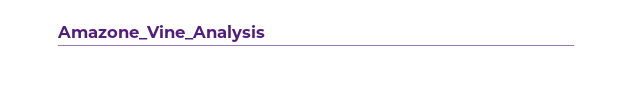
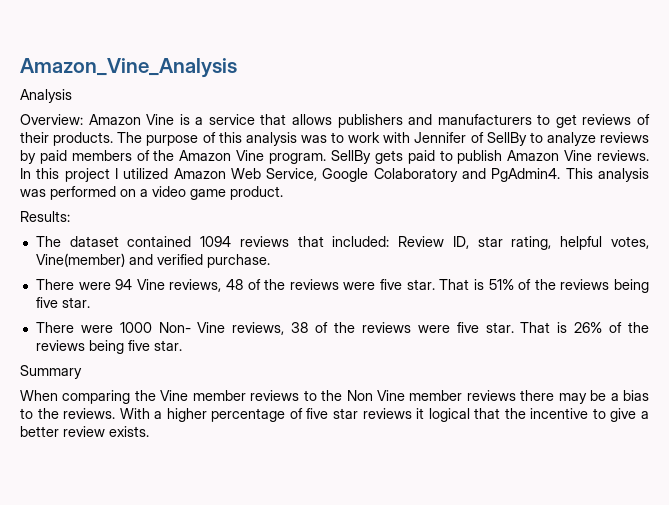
[57,25,265,42] Amazone_Vine_Analysis -> [20,58,237,78] [20,89,72,103] [20,114,650,128] [20,132,649,146] [20,150,650,164] [20,168,649,182] [20,186,283,200] [20,211,70,222] [35,236,649,250] [35,253,270,268] [35,279,649,293] [35,297,90,308] [35,322,649,335] [35,340,182,354] [20,365,82,379] [20,390,649,404] [20,408,649,422] [20,426,149,437] Amazon_Vine_Analysis // Analysis // Overview: Amazon Vine is a service that allows publishers and manufacturers to get reviews of their products. The purpose of this analysis was to work with Jennifer of SellBy to analyze reviews by paid members of the Amazon Vine program. SellBy gets paid to publish Amazon Vine reviews. In this project I utilized Amazon Web Service, Google Colaboratory and PgAdmin4. This analysis was performed on a video game product. // Results: // The dataset contained 1094 reviews that included: Review ID, star rating, helpful votes, Vine(member) and verified purchase. // There were 94 Vine reviews, 48 of the reviews were five star. That is 51% of the reviews being five star. // There were 1000 Non- Vine reviews, 38 of the reviews were five star. That is 26% of the reviews being five star. // Summary // When comparing the Vine member reviews to the Non Vine member reviews there may be a bias to the reviews. With a higher percentage of five star reviews it logical that the incentive to give a better review exists.

